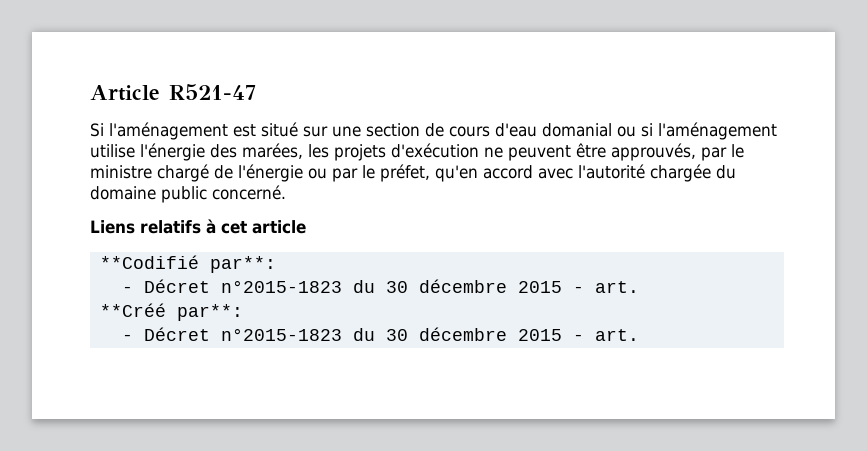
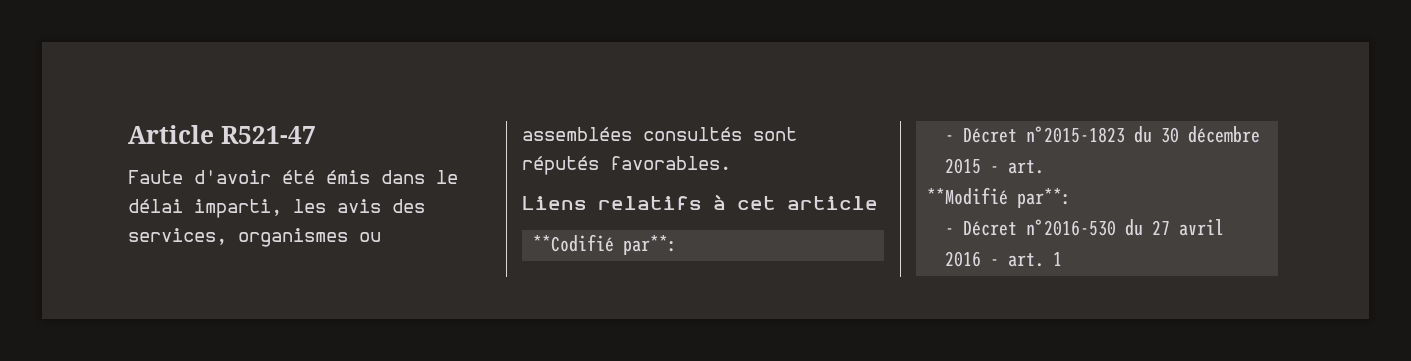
[90,122,777,140] [90,143,744,161] [90,164,736,182] [90,185,286,203] Si l'aménagement est situé sur une section de cours d'eau domanial ou si l'aménagement utilise l'énergie des marées, les projets d'exécution ne peuvent être approuvés, par le ministre chargé de l'énergie ou par le préfet, qu'en accord avec l'autorité chargée du domaine public concerné. -> [128,170,458,184] [128,199,425,218] [128,228,381,247] [522,127,797,141] [522,156,731,175] Faute d'avoir été émis dans le délai imparti, les avis des services, organismes ou assemblées consultés sont réputés favorables.
[99,303,243,321] [121,327,639,341] **Créé par**: // - Décret n°2015-1823 du 30 décembre 2015 - art. -> [927,187,1072,208] [945,219,1225,236] [945,251,1063,267] **Modifié par**: // - Décret n°2016-530 du 27 avril 2016 - art. 1

